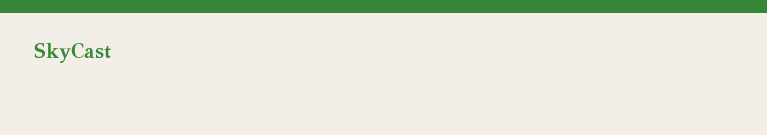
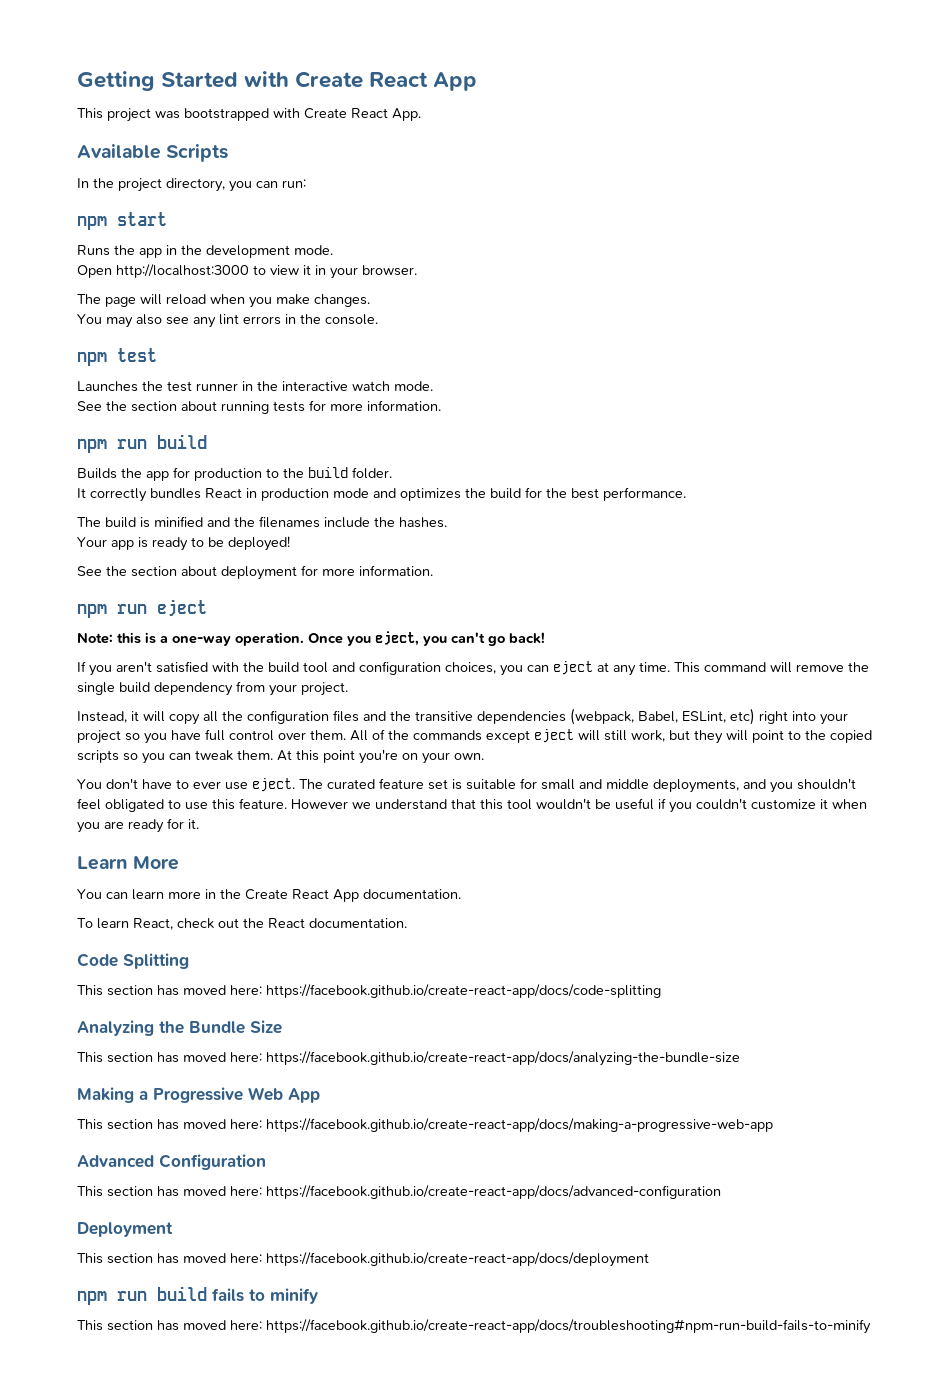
[34,42,111,63] SkyCast -> [77,71,478,91] [77,108,421,122] [77,144,229,162] [77,178,306,192] [77,212,167,230] [77,245,333,258] [77,264,417,279] [77,294,370,308] [77,314,378,328] [77,348,157,366] [77,381,433,392] [77,400,441,414] [77,434,207,453] [77,467,392,481] [77,487,686,502] [77,516,447,528] [77,536,290,551] [77,565,433,580] [77,599,207,618] [77,631,545,646] [77,661,869,676] [77,681,348,696] [77,708,848,725] [77,729,872,744] [77,749,484,764] [77,778,856,793] [77,798,867,813] [77,818,199,833] [77,856,180,870] [77,889,461,902] [77,918,407,930] [77,953,189,969] [77,984,661,998] [77,1020,282,1036] [77,1051,740,1066] [77,1087,320,1103] [77,1118,773,1132] [77,1154,266,1170] [77,1185,721,1199] [77,1222,173,1237] [77,1252,649,1267] [77,1286,318,1305] [77,1319,871,1334] Getting Started with Create React App // This project was bootstrapped with Create React App. // Available Scripts // In the project directory, you can run: // npm start // Runs the app in the development mode. // Open http://localhost:3000 to view it in your browser. // The page will reload when you make changes. // You may also see any lint errors in the console. // npm test // Launches the test runner in the interactive watch mode. // See the section about running tests for more information. // npm run build // Builds the app for production to the build folder. // It correctly bundles React in production mode and optimizes the build for the best performance. // The build is minified and the filenames include the hashes. // Your app is ready to be deployed! // See the section about deployment for more information. // npm run eject // Note: this is a one-way operation. Once you eject, you can't go back! // If you aren't satisfied with the build tool and configuration choices, you can eject at any time. This command will remove the single build dependency from your project. // Instead, it will copy all the configuration files and the transitive dependencies (webpack, Babel, ESLint, etc) right into your project so you have full control over them. All of the commands except eject will still work, but they will point to the copied scripts so you can tweak them. At this point you're on your own. // You don't have to ever use eject. The curated feature set is suitable for small and middle deployments, and you shouldn't feel obligated to use this feature. However we understand that this tool wouldn't be useful if you couldn't customize it when you are ready for it. // Learn More // You can learn more in the Create React App documentation. // To learn React, check out the React documentation. // Code Splitting // This section has moved here: https://facebook.github.io/create-react-app/docs/code-splitting // Analyzing the Bundle Size // This section has moved here: https://facebook.github.io/create-react-app/docs/analyzing-the-bundle-size // Making a Progressive Web App // This section has moved here: https://facebook.github.io/create-react-app/docs/making-a-progressive-web-app // Advanced Configuration // This section has moved here: https://facebook.github.io/create-react-app/docs/advanced-configuration // Deployment // This section has moved here: https://facebook.github.io/create-react-app/docs/deployment // npm run build fails to minify // This section has moved here: https://facebook.github.io/create-react-app/docs/troubleshooting#npm-run-build-fails-to-minify

